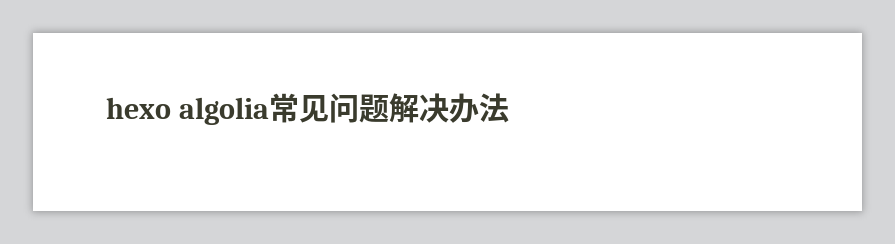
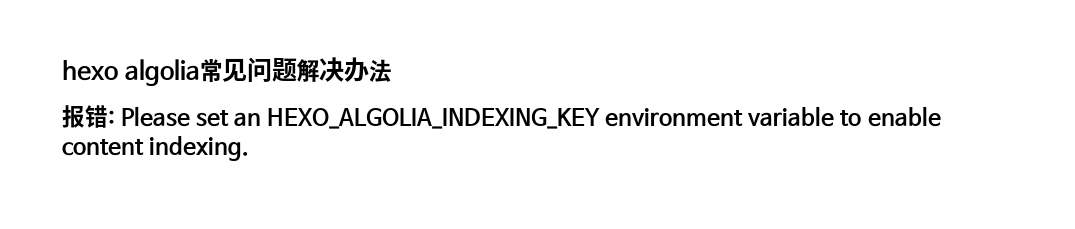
(510, 108) none -> [62,105,941,129] [62,136,250,161] // 报错: Please set an HEXO_ALGOLIA_INDEXING_KEY environment variable to enable content indexing.

